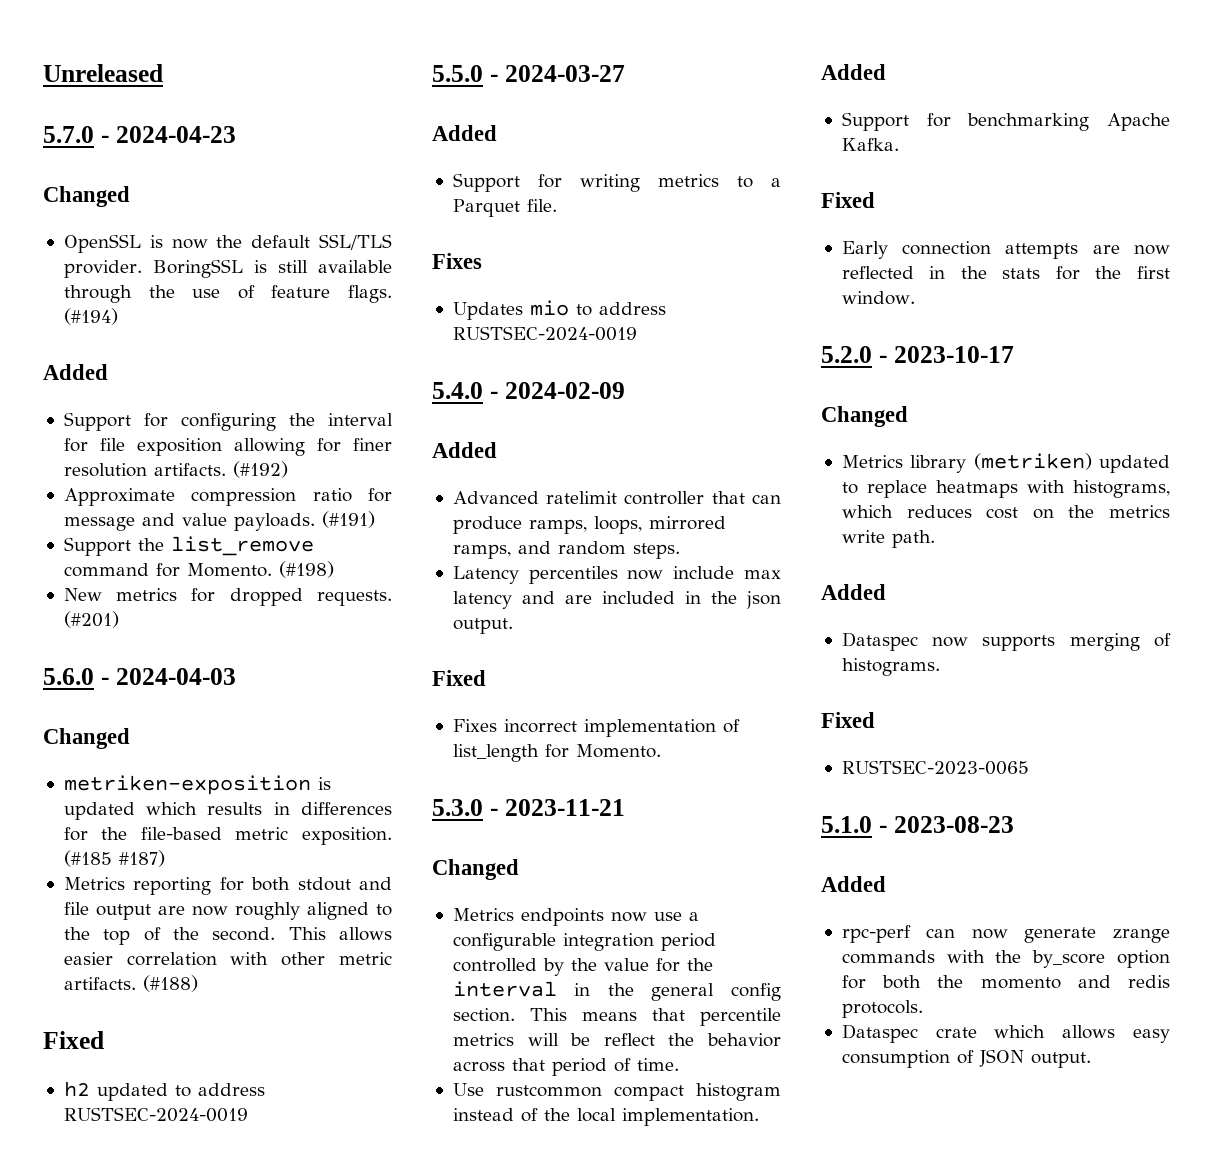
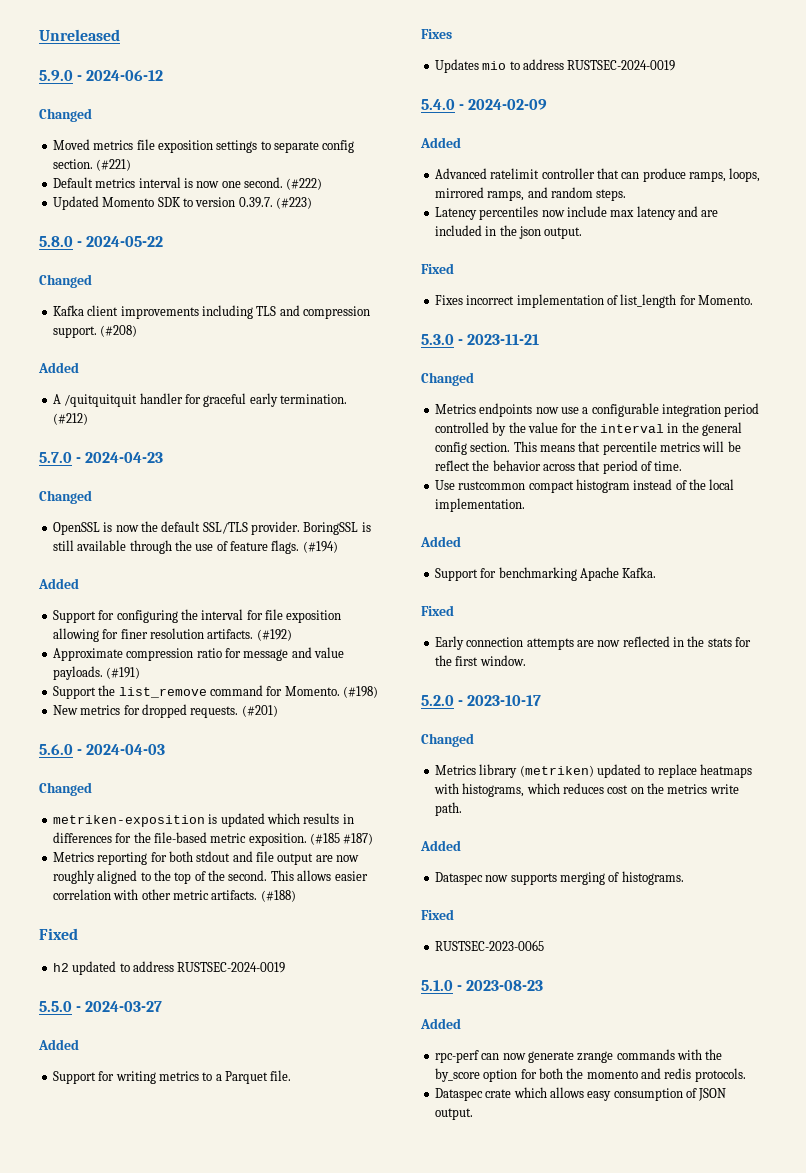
(163, 73) none -> [39,70,164,81] [39,108,92,122] [52,139,355,153] [52,159,132,171] [52,177,323,190] [52,196,312,210] [39,236,164,247] [39,274,92,288] [52,305,370,319] [52,325,138,338] [38,362,79,373] [52,393,347,407] [52,413,88,425] // 5.9.0 - 2024-06-12 // Changed // Moved metrics file exposition settings to separate config section. (#221) // Default metrics interval is now one second. (#222) // Updated Momento SDK to version 0.39.7. (#223) // 5.8.0 - 2024-05-22 // Changed // Kafka client improvements including TLS and compression support. (#208) // Added // A /quitquitquit handler for graceful early termination. (#212)

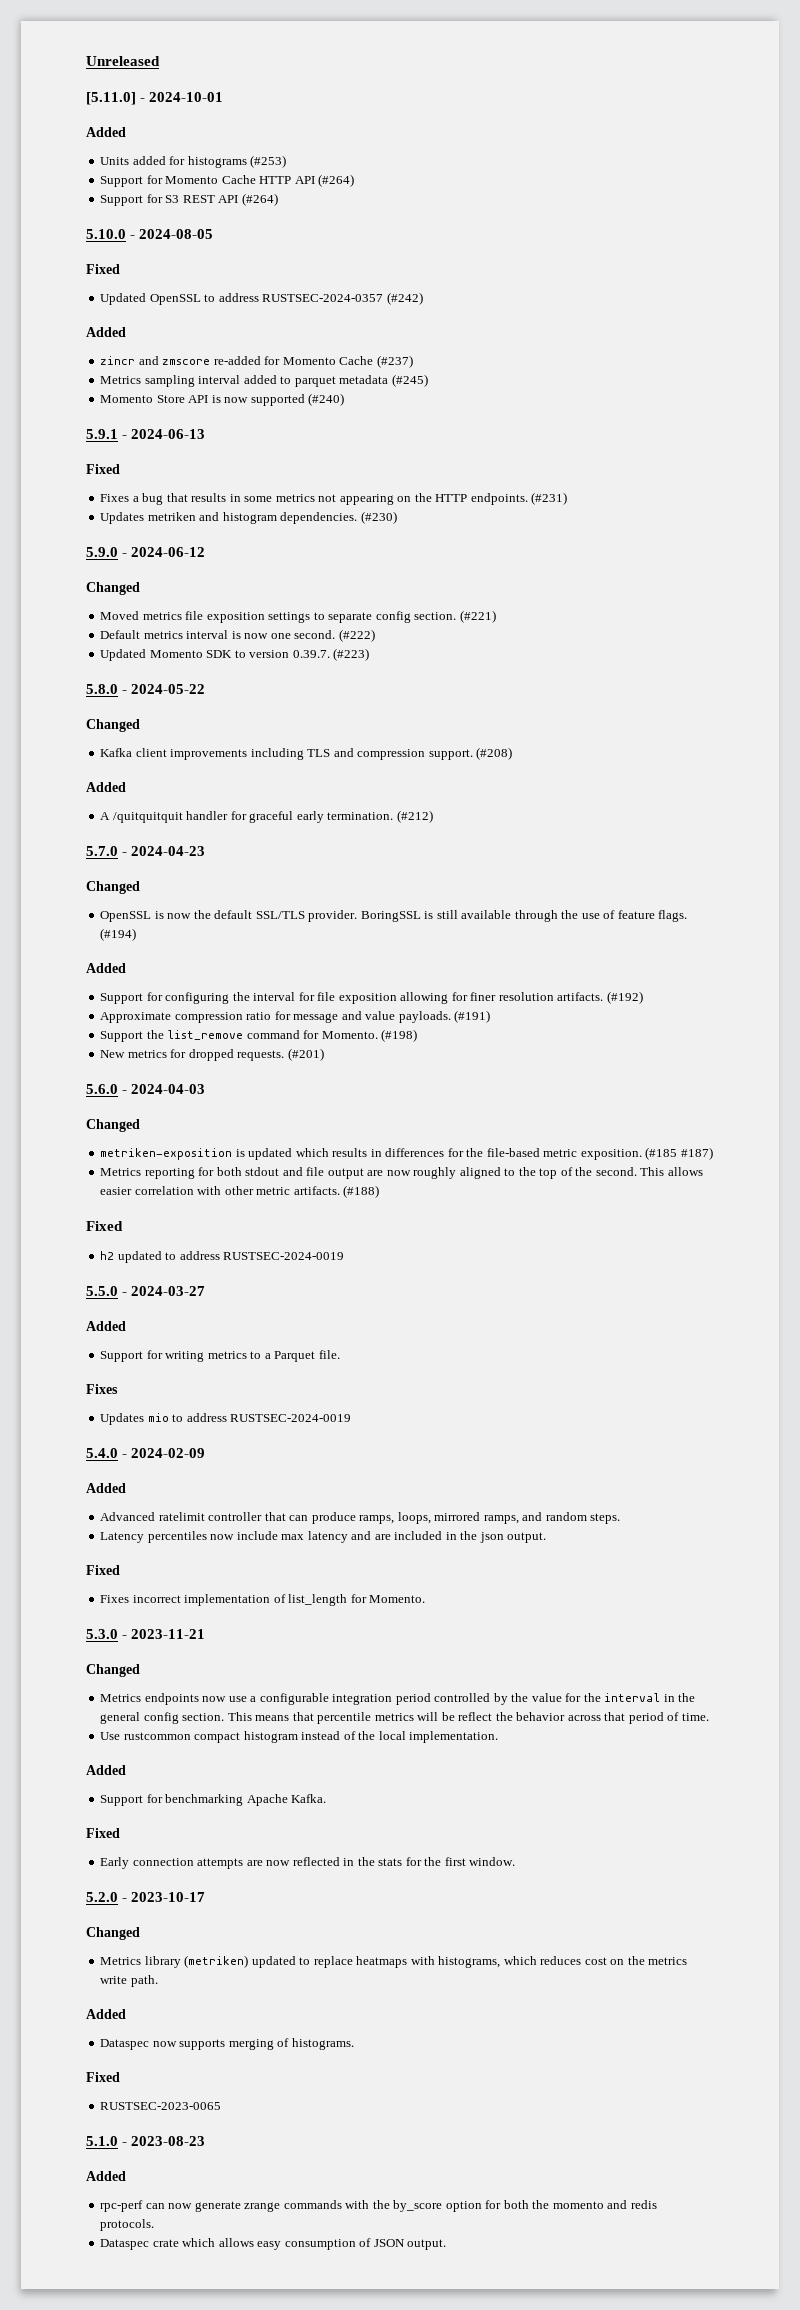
(120, 35) none -> [86,92,224,105] [86,127,126,137] [100,155,287,168] [100,174,355,187] [100,193,278,206] [86,229,214,239] [86,264,120,274] [100,292,423,305] [86,327,126,337] [100,355,413,368] [100,374,428,387] [100,393,345,406] [86,429,206,439] [86,464,120,474] [100,492,568,505] [100,511,397,524] // [5.11.0] - 2024-10-01 // Added // Units added for histograms (#253) // Support for Momento Cache HTTP API (#264) // Support for S3 REST API (#264) // 5.10.0 - 2024-08-05 // Fixed // Updated OpenSSL to address RUSTSEC-2024-0357 (#242) // Added // zincr and zmscore re-added for Momento Cache (#237) // Metrics sampling interval added to parquet metadata (#245) // Momento Store API is now supported (#240) // 5.9.1 - 2024-06-13 // Fixed // Fixes a bug that results in some metrics not appearing on the HTTP endpoints. (#231) // Updates metriken and histogram dependencies. (#230)

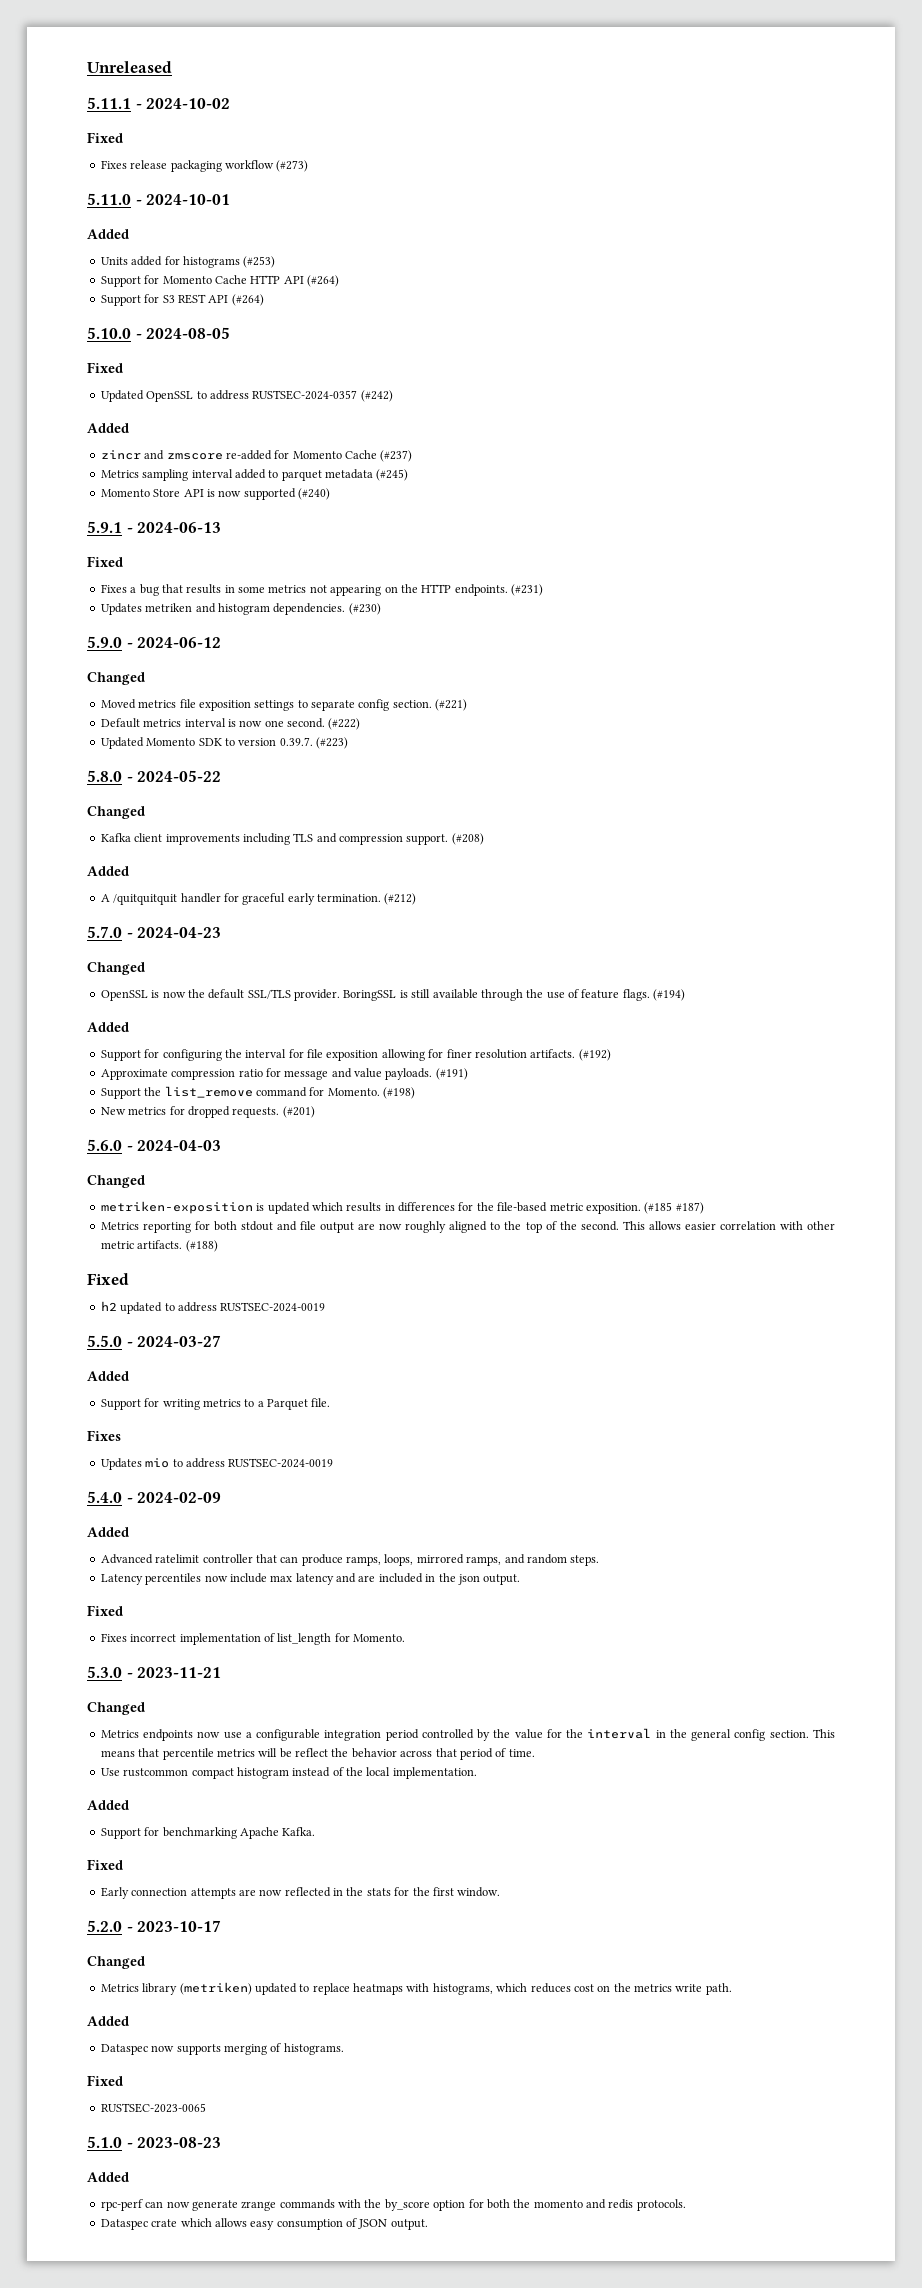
[86,92,136,105] [5.11.0] -> [87,97,231,109] [87,132,123,143] [100,160,309,172] [87,193,131,205] 5.11.1 - 2024-10-02 // Fixed // Fixes release packaging workflow (#273) // 5.11.0

